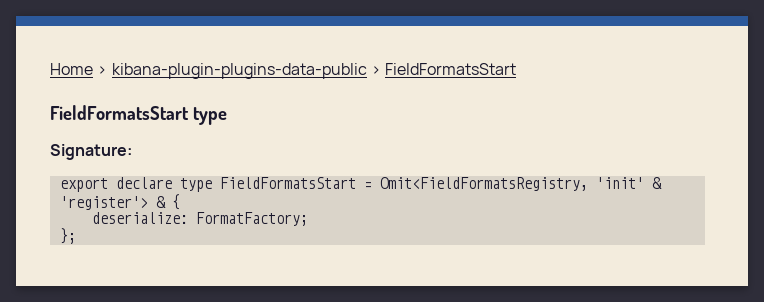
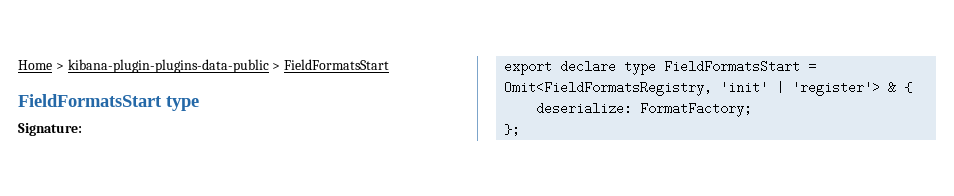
[651,177,662,189] & -> [776,81,785,93] |

